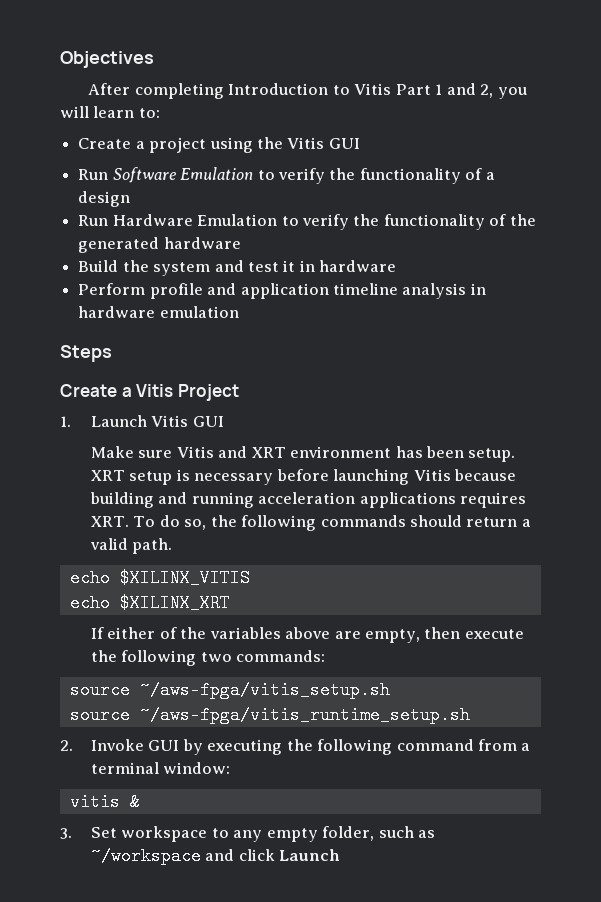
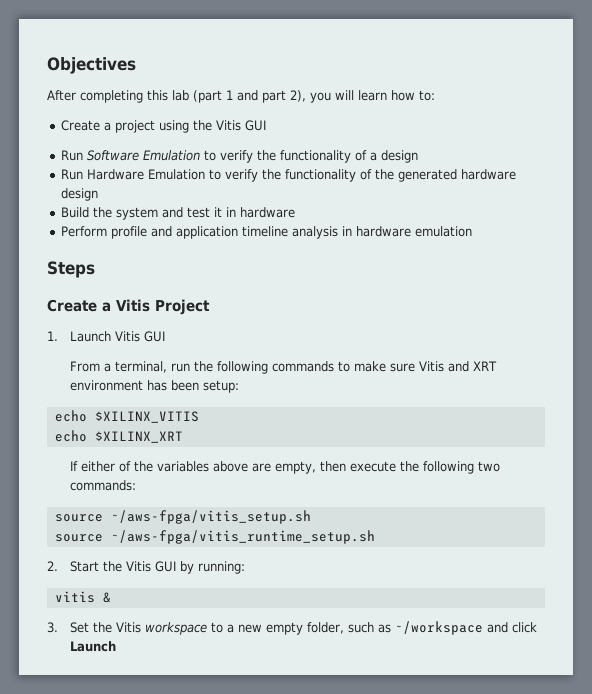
[228,83,494,98] Introduction to Vitis Part 1 and 2, -> [147,90,306,103] this lab (part 1 and part 2),
(135, 112) none -> [391,90,415,101] how
(241, 243) none -> [61,188,99,201] design
[90,446,134,458] Make -> [69,361,386,374] From a terminal, run the following commands to make
[468,448,516,462] [90,469,517,485] [89,492,527,508] [90,515,531,531] [89,538,173,554] setup. XRT setup is necessary before launching Vitis because building and running acceleration applications requires XRT. To do so, the following commands should return a valid path. -> [202,380,239,393] setup:
[90,739,531,755] [90,762,231,774] [69,793,140,811] [60,826,263,842] Invoke GUI by executing the following command from a terminal window: // vitis & // 3. Set workspace to any -> [69,561,245,574] [54,591,111,603] [47,622,262,635] Start the Vitis GUI by running: // vitis & // 3. Set the Vitis workspace to a new

